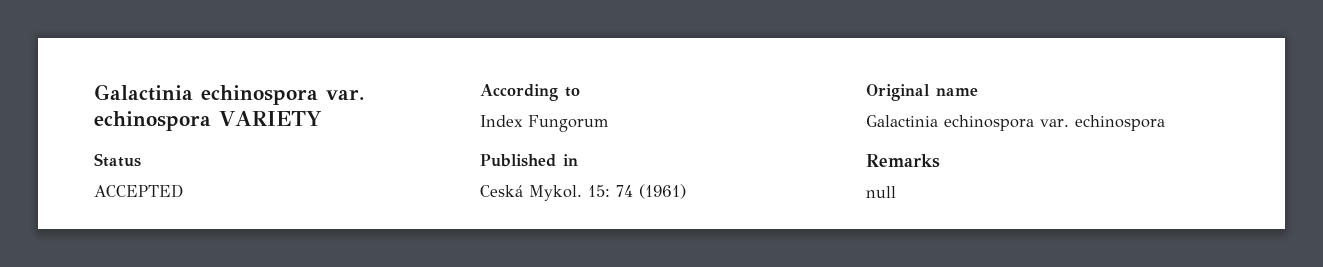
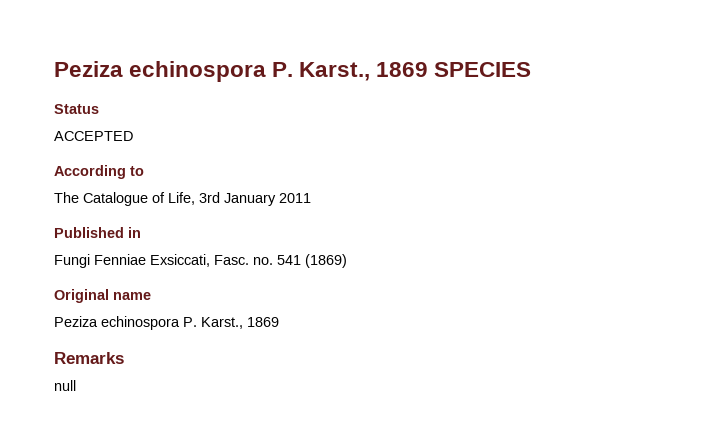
[94,84,365,105] [94,111,321,131] [94,153,141,167] [94,184,183,198] [480,84,580,101] [480,115,609,132] [480,154,578,167] [480,184,686,201] [866,84,978,101] [866,115,1165,131] Galactinia echinospora var. echinospora VARIETY // Status // ACCEPTED // According to // Index Fungorum // Published in // Ceská Mykol. 15: 74 (1961) // Original name // Galactinia echinospora var. echinospora -> [54,61,532,82] [54,104,99,114] [54,131,133,141] [54,165,144,179] [54,192,311,206] [54,227,141,238] [54,254,347,268] [54,289,151,303] [54,316,279,330] Peziza echinospora P. Karst., 1869 SPECIES // Status // ACCEPTED // According to // The Catalogue of Life, 3rd January 2011 // Published in // Fungi Fenniae Exsiccati, Fasc. no. 541 (1869) // Original name // Peziza echinospora P. Karst., 1869

